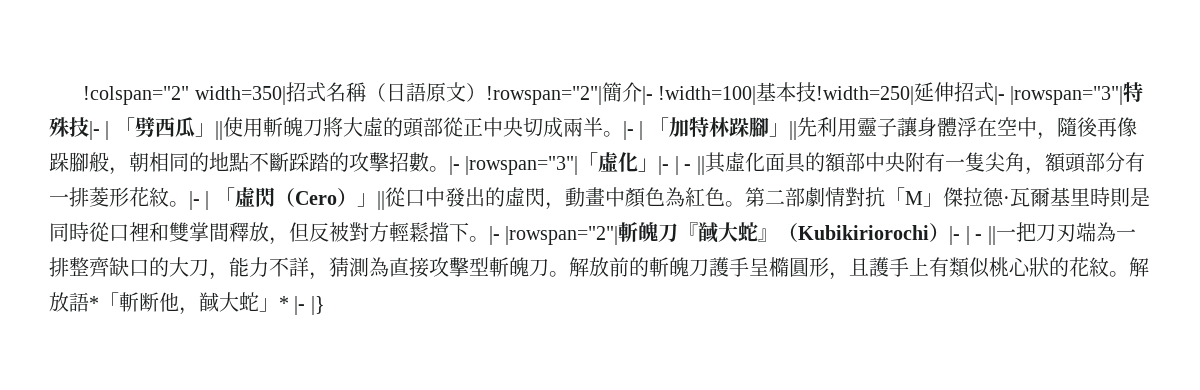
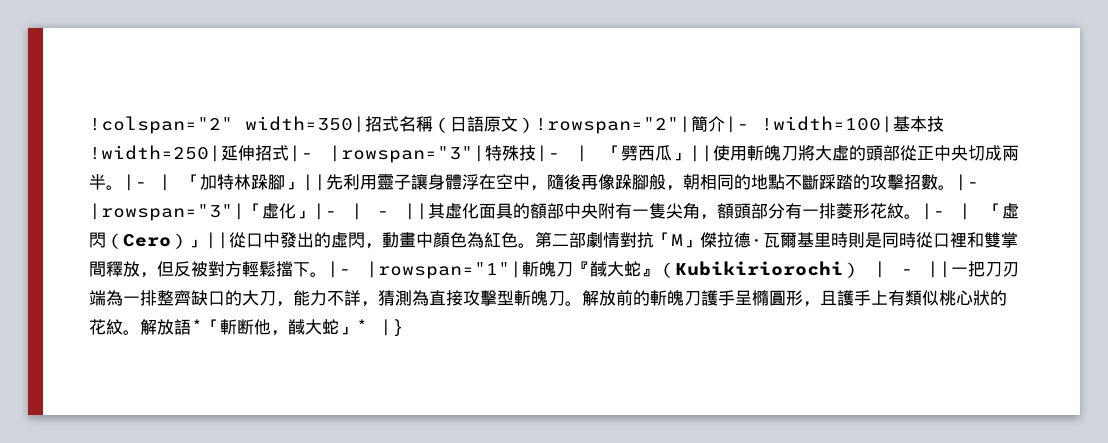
[505,226,619,245] |rowspan="2"| -> [365,261,522,279] |rowspan="1"|
[949,226,961,245] |- -> (860, 270) none
[294,296,306,315] |- -> (368, 326) none

